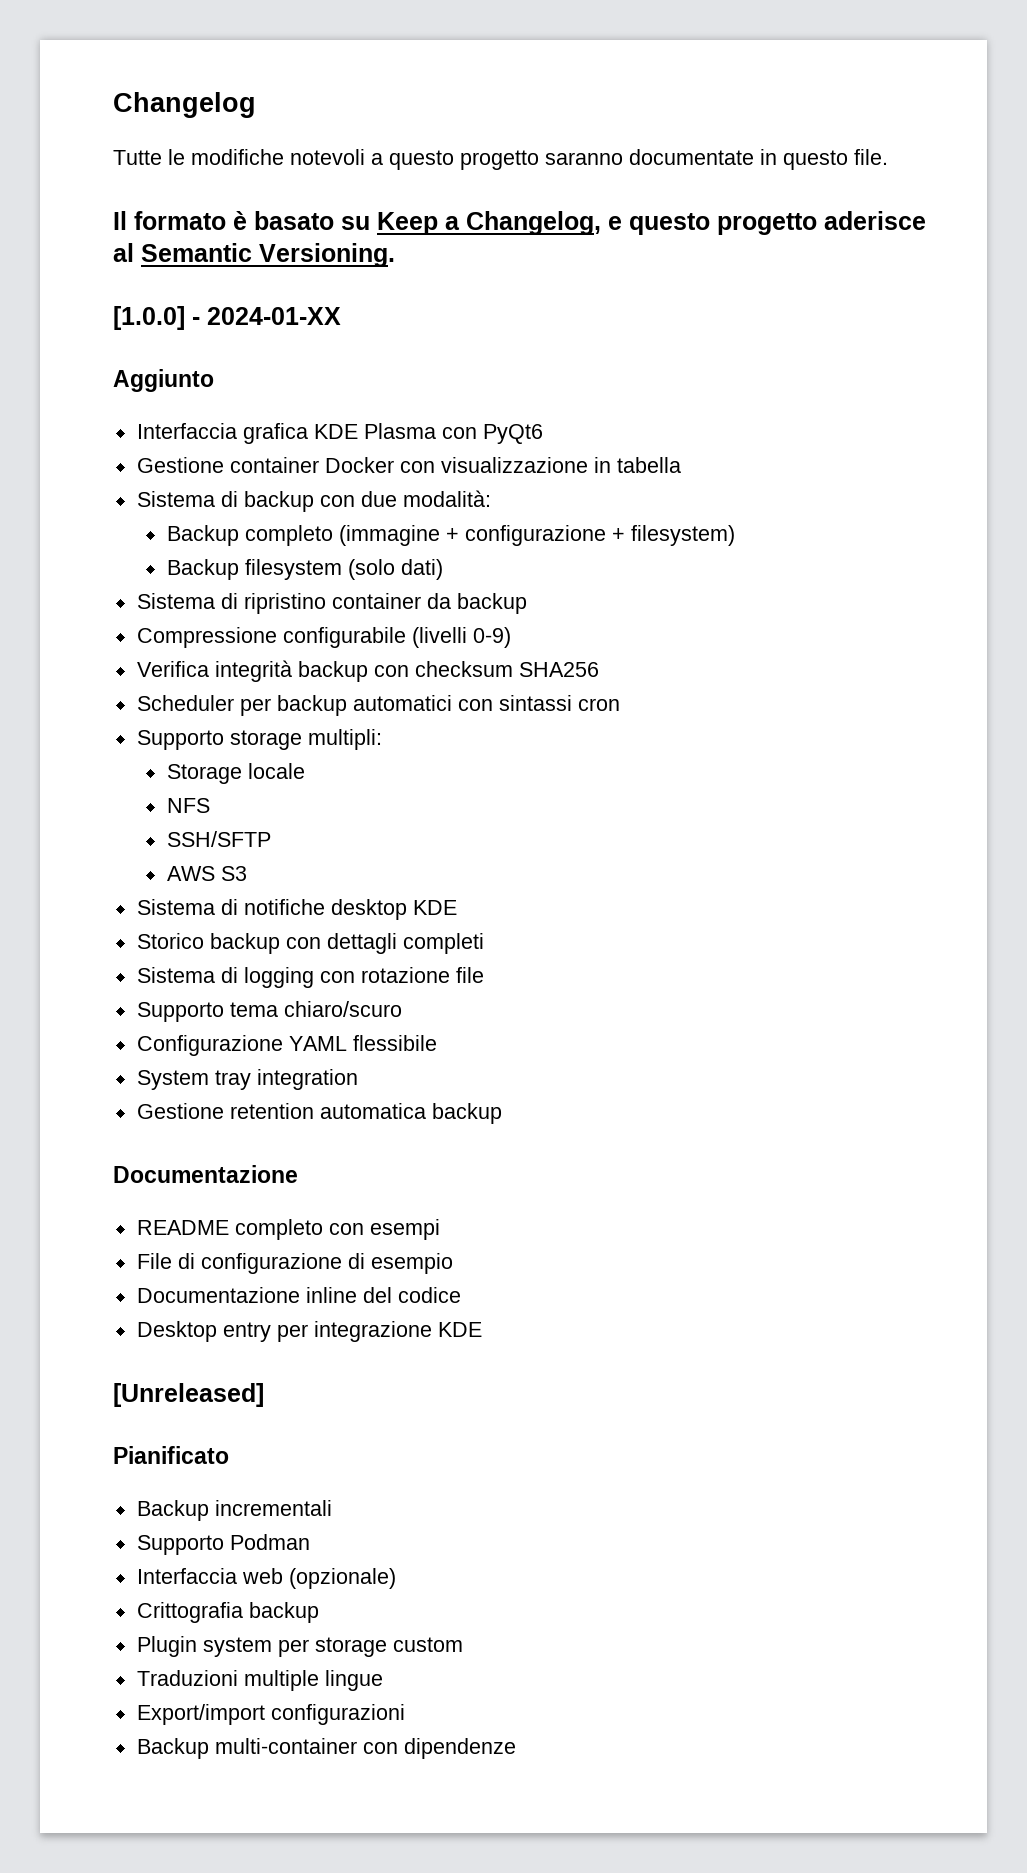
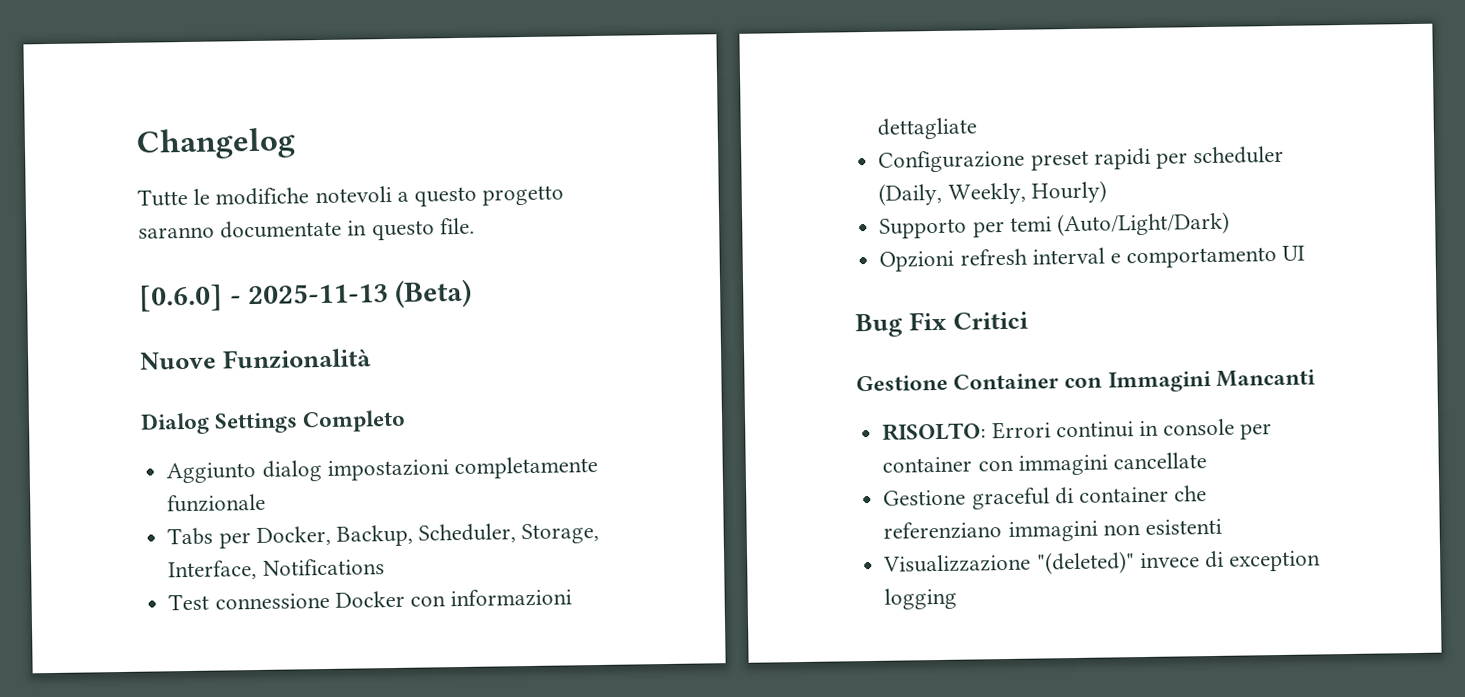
[113,211,926,235] [113,243,395,267] [113,306,341,330] [113,369,214,392] [136,423,543,444] [136,457,681,473] [136,490,491,512] [166,525,735,546] [166,559,443,580] [136,593,527,614] [136,627,511,648] [136,660,599,682] [136,695,620,716] [136,729,382,750] [166,763,305,784] [166,798,210,813] [166,831,271,847] [166,866,247,881] [136,899,457,920] [136,933,484,954] [136,967,484,988] [136,1001,402,1022] [136,1035,437,1056] [136,1069,358,1090] [136,1103,502,1124] [113,1165,298,1183] [136,1219,440,1240] [136,1253,453,1274] [136,1287,461,1303] [136,1321,482,1342] [113,1383,264,1407] [113,1446,229,1464] [136,1500,332,1521] [136,1534,310,1555] [136,1568,396,1589] [136,1602,319,1623] [136,1636,463,1657] [136,1670,383,1691] [136,1704,405,1725] [136,1738,516,1759] Il formato è basato su Keep a Changelog, e questo progetto aderisce al Semantic Versioning. // [1.0.0] - 2024-01-XX // Aggiunto // Interfaccia grafica KDE Plasma con PyQt6 // Gestione container Docker con visualizzazione in tabella // Sistema di backup con due modalità: // Backup completo (immagine + configurazione + filesystem) // Backup filesystem (solo dati) // Sistema di ripristino container da backup // Compressione configurabile (livelli 0-9) // Verifica integrità backup con checksum SHA256 // Scheduler per backup automatici con sintassi cron // Supporto storage multipli: // Storage locale // NFS // SSH/SFTP // AWS S3 // Sistema di notifiche desktop KDE // Storico backup con dettagli completi // Sistema di logging con rotazione file // Supporto tema chiaro/scuro // Configurazione YAML flessibile // System tray integration // Gestione retention automatica backup // Documentazione // README completo con esempi // File di configurazione di esempio // Documentazione inline del codice // Desktop entry per integrazione KDE // [Unreleased] // Pianificato // Backup incrementali // Supporto Podman // Interfaccia web (opzionale) // Crittografia backup // Plugin system per storage custom // Traduzioni multiple lingue // Export/import configurazioni // Backup multi-container con dipendenze -> [139,278,473,312] [139,348,373,370] [140,409,407,435] [166,455,598,484] [167,493,267,513] [167,522,600,549] [168,558,385,581] [168,588,573,611] [877,117,978,140] [878,145,1285,173] [878,180,1107,206] [879,211,1230,239] [879,245,1306,272] [855,311,1030,338] [856,369,1316,393] [882,418,1273,441] [882,452,1207,476] [883,485,1208,510] [883,518,1222,542] [883,550,1322,575] [884,587,958,610] [0.6.0] - 2025-11-13 (Beta) // Nuove Funzionalità // Dialog Settings Completo // Aggiunto dialog impostazioni completamente funzionale // Tabs per Docker, Backup, Scheduler, Storage, Interface, Notifications // Test connessione Docker con informazioni dettagliate // Configurazione preset rapidi per scheduler (Daily, Weekly, Hourly) // Supporto per temi (Auto/Light/Dark) // Opzioni refresh interval e comportamento UI // Bug Fix Critici // Gestione Container con Immagini Mancanti // RISOLTO: Errori continui in console per container con immagini cancellate // Gestione graceful di container che referenziano immagini non esistenti // Visualizzazione "(deleted)" invece di exception logging

